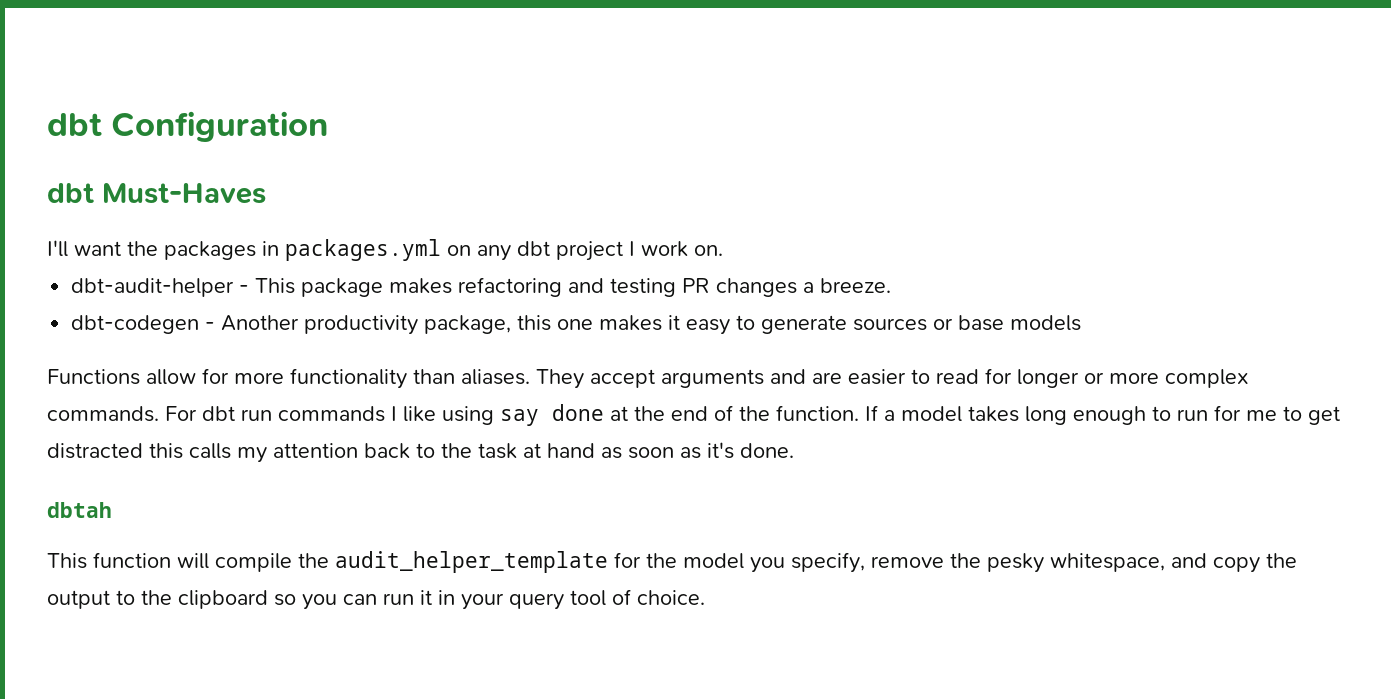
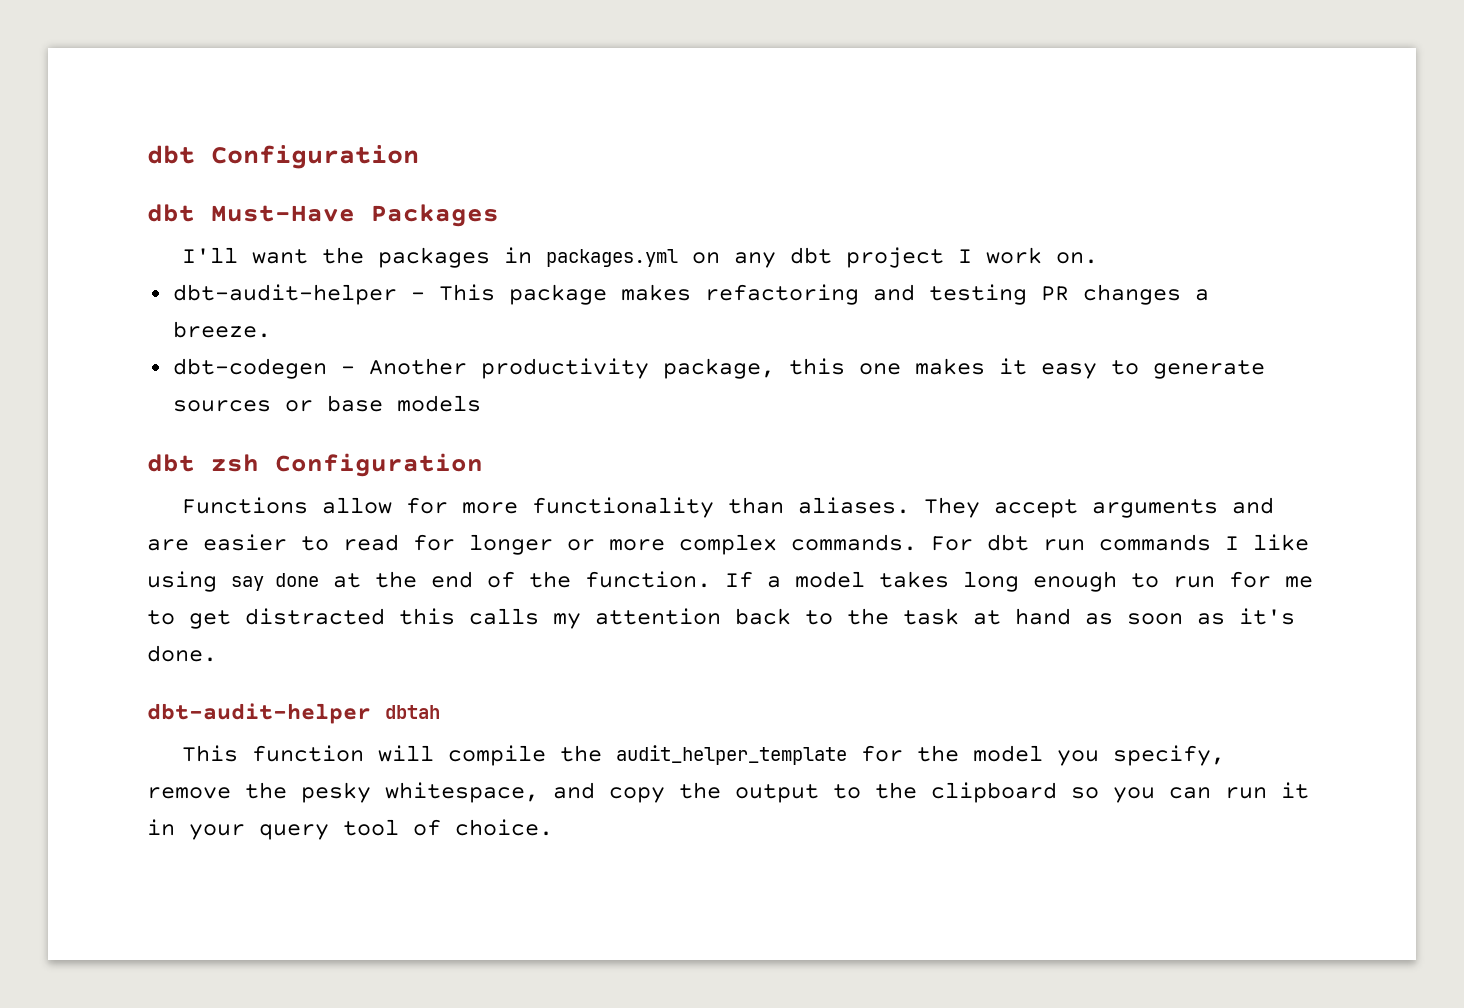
[102,183,266,204] Must-Haves -> [211,204,499,227] Must-Have Packages
(1082, 323) none -> [147,453,483,477] // dbt zsh Configuration
(794, 450) none -> [147,703,371,724] dbt-audit-helper

